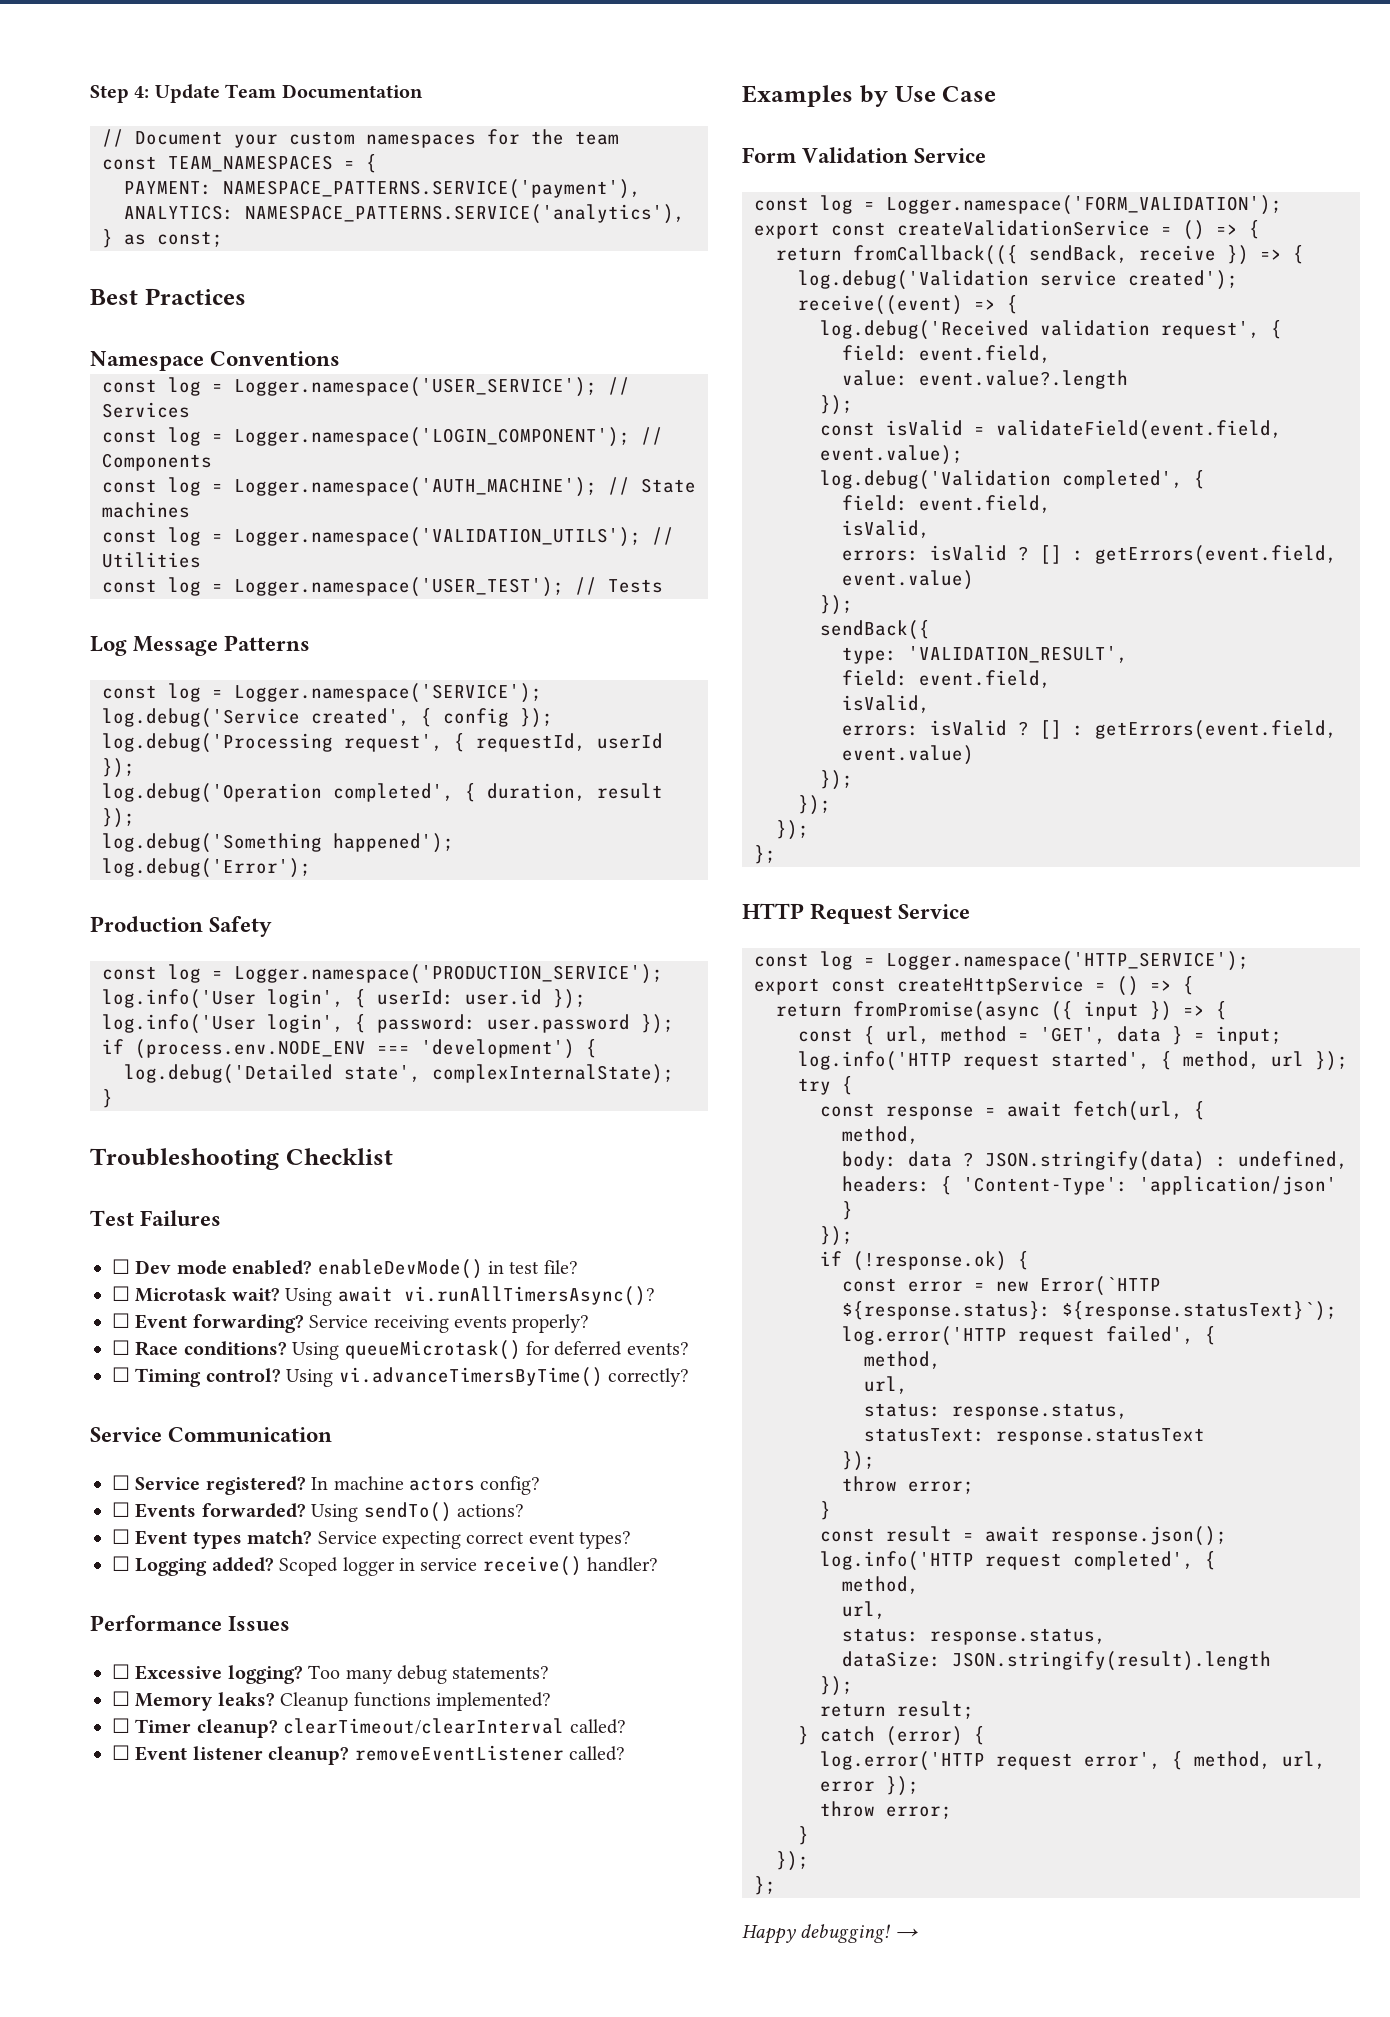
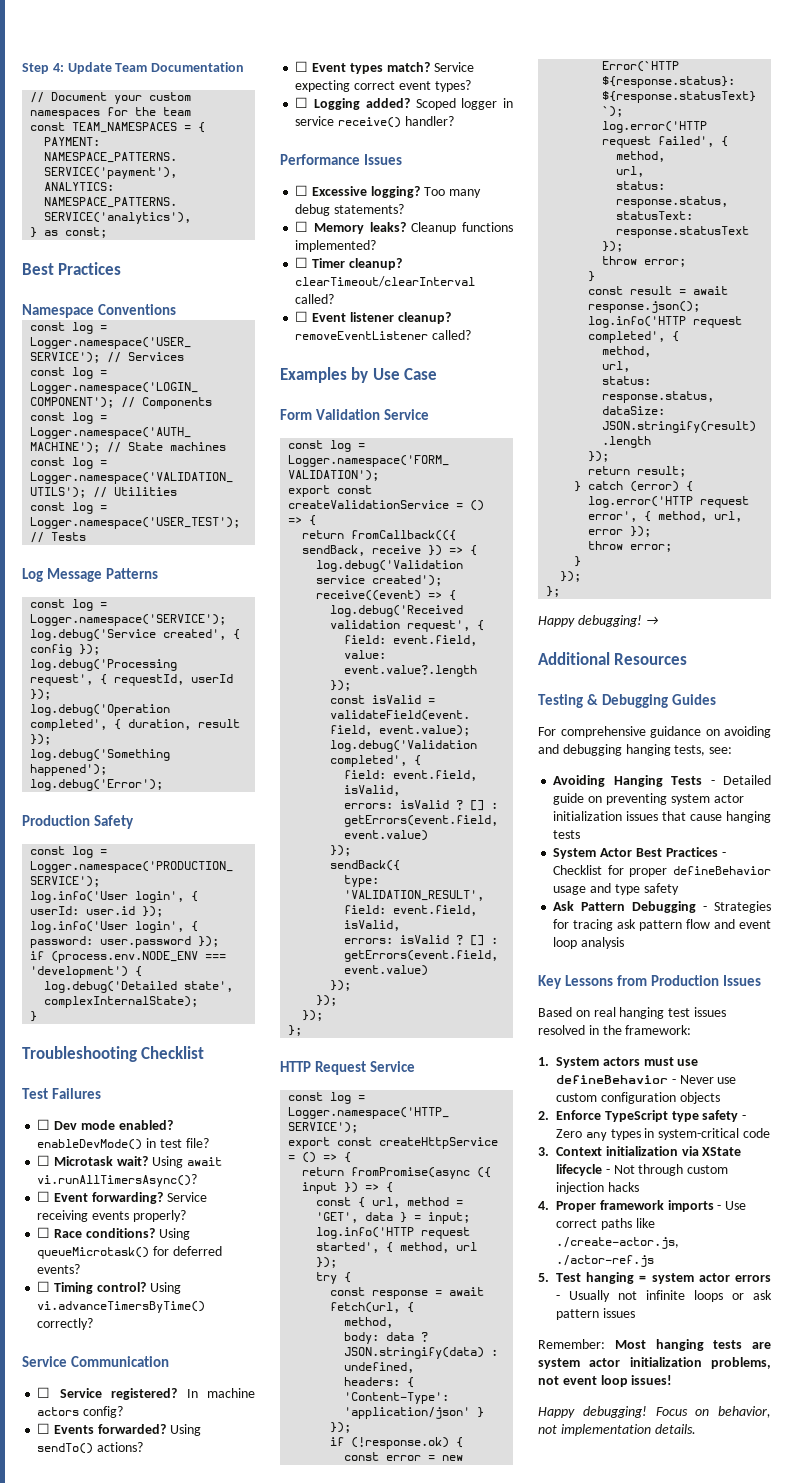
(918, 1933) none -> [538,652,688,665] [538,694,717,708] [538,726,771,738] [538,744,733,756] [553,775,771,787] [553,793,744,805] [553,811,771,823] [553,830,581,839] [553,847,726,859] [553,865,771,877] [553,883,679,895] [553,901,771,913] [553,919,771,931] [553,937,625,949] [538,975,762,989] [538,1007,726,1019] [538,1025,692,1035] [538,1057,699,1068] [556,1075,737,1084] [556,1092,720,1104] [538,1110,747,1122] [556,1128,770,1141] [538,1146,742,1156] [556,1164,729,1176] [556,1182,639,1194] [538,1200,747,1212] [556,1218,655,1230] [556,1237,679,1249] [556,1255,654,1267] [538,1272,771,1284] [556,1290,772,1302] [556,1308,635,1320] [538,1339,771,1351] [538,1357,771,1369] [538,1375,673,1387] [538,1406,771,1418] [538,1424,696,1436] // Additional Resources // Testing & Debugging Guides // For comprehensive guidance on avoiding and debugging hanging tests, see: // Avoiding Hanging Tests - Detailed guide on preventing system actor initialization issues that cause hanging tests // System Actor Best Practices - Checklist for proper defineBehavior usage and type safety // Ask Pattern Debugging - Strategies for tracing ask pattern flow and event loop analysis // Key Lessons from Production Issues // Based on real hanging test issues resolved in the framework: // 1. System actors must use defineBehavior - Never use custom configuration objects // 2. Enforce TypeScript type safety - Zero any types in system-critical code // 3. Context initialization via XState lifecycle - Not through custom injection hacks // 4. Proper framework imports - Use correct paths like ./create-actor.js, ./actor-ref.js // 5. Test hanging = system actor errors - Usually not infinite loops or ask pattern issues // Remember: Most hanging tests are system actor initialization problems, not event loop issues! // Happy debugging! Focus on behavior, not implementation details.

